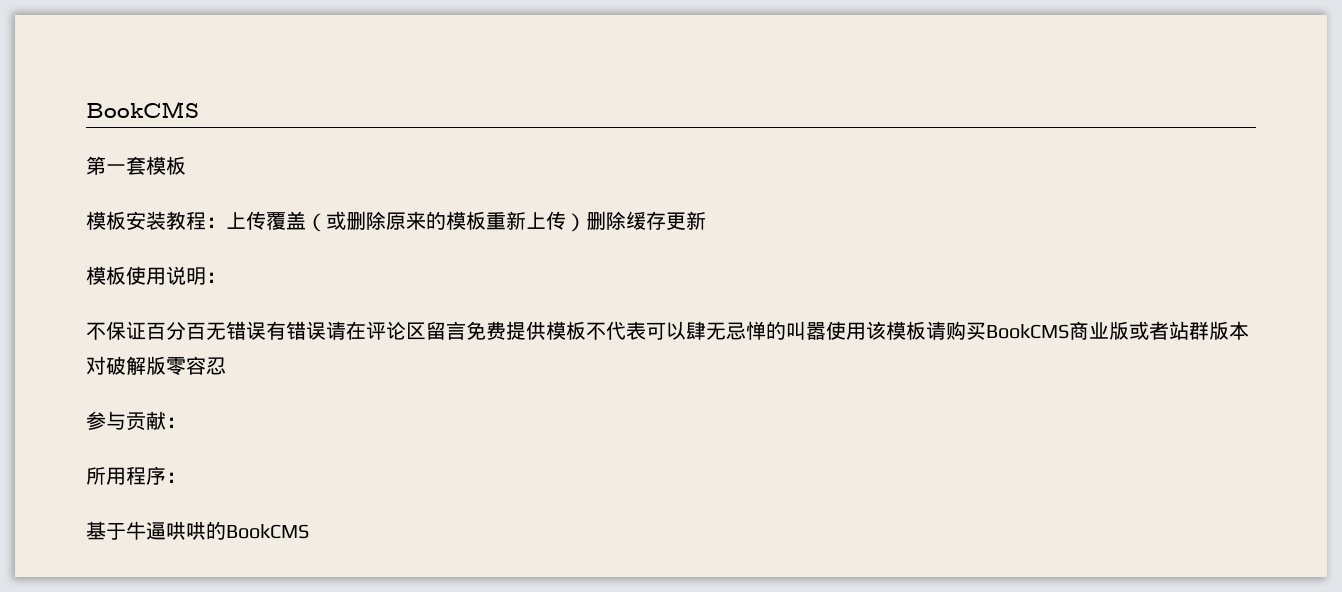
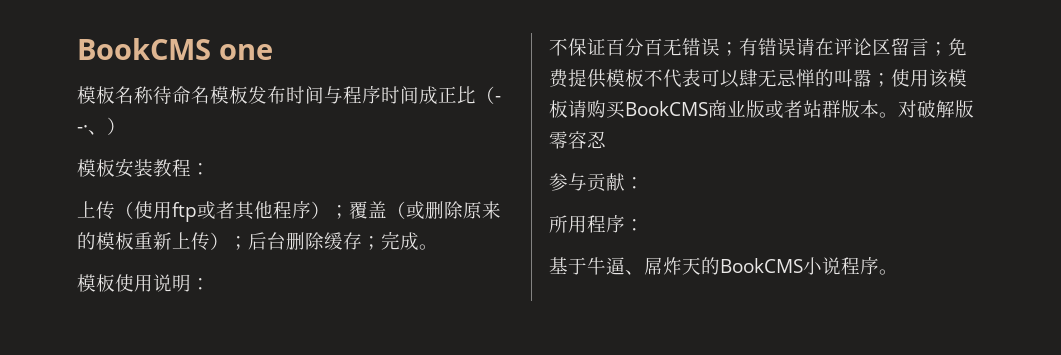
[86,101,199,118] [86,156,186,175] [86,211,266,230] BookCMS // 第一套模板 // 模板安装教程：上传 -> [77,38,273,60] [77,86,501,105] [77,117,126,135] [77,158,210,178] [77,201,349,222] BookCMS one // 模板名称待命名模板发布时间与程序时间成正比（- -·、） // 模板安装教程： // 上传（使用ftp或者其他程序）；
(586, 222) none -> [229,232,286,250] ；后台
[666,211,706,230] 更新 -> [362,231,438,251] ；完成。
(266, 330) none -> [720,42,739,56] ；
(466, 330) none -> [929,42,948,56] ；
(826, 331) none -> [872,73,891,87] ；
(1249, 330) none -> [879,112,898,118] 。
[166,521,309,540] 哄哄的BookCMS -> [625,257,898,275] 、屌炸天的BookCMS小说程序。

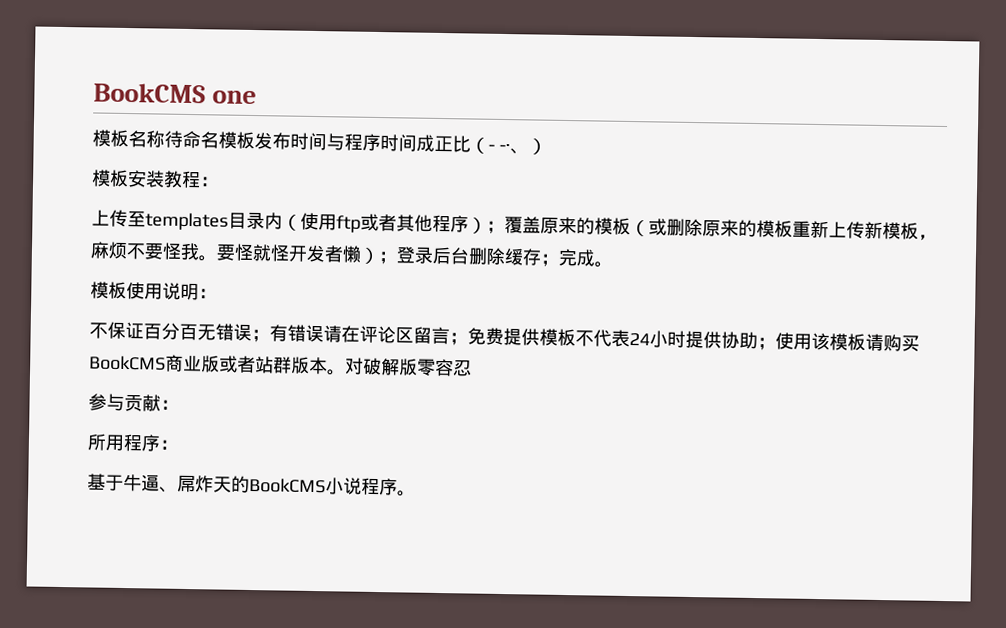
(115, 210) none -> [127,211,283,231] 至templates目录内
(387, 209) none -> [540,216,631,236] 原来的模板
[210,232,248,250] ）； -> [864,221,937,241] [90,241,434,265] 新模板，麻烦不要怪我。要怪就怪开发者懒）；登录
[701,69,872,88] 可以肆无忌惮的叫嚣 -> [629,330,758,350] 24小时提供协助

